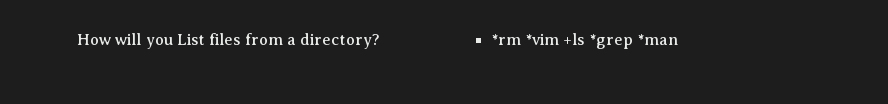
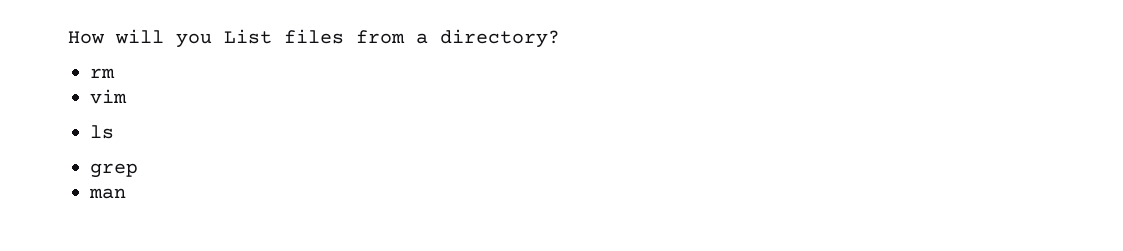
[490,33,678,49] *rm *vim +ls *grep *man -> [90,68,115,78] [90,89,127,104] [90,125,114,139] [90,163,138,178] [89,188,126,199] rm // vim // ls // grep // man

